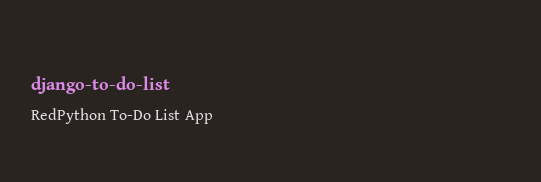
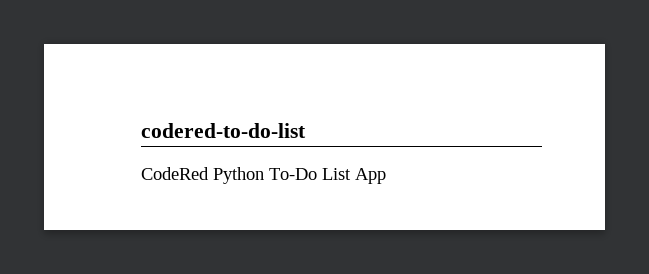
[31,76,170,94] [31,108,106,124] django-to-do-list // RedPython -> [141,123,306,138] [141,167,264,184] codered-to-do-list // CodeRed Python

